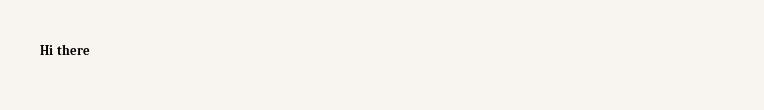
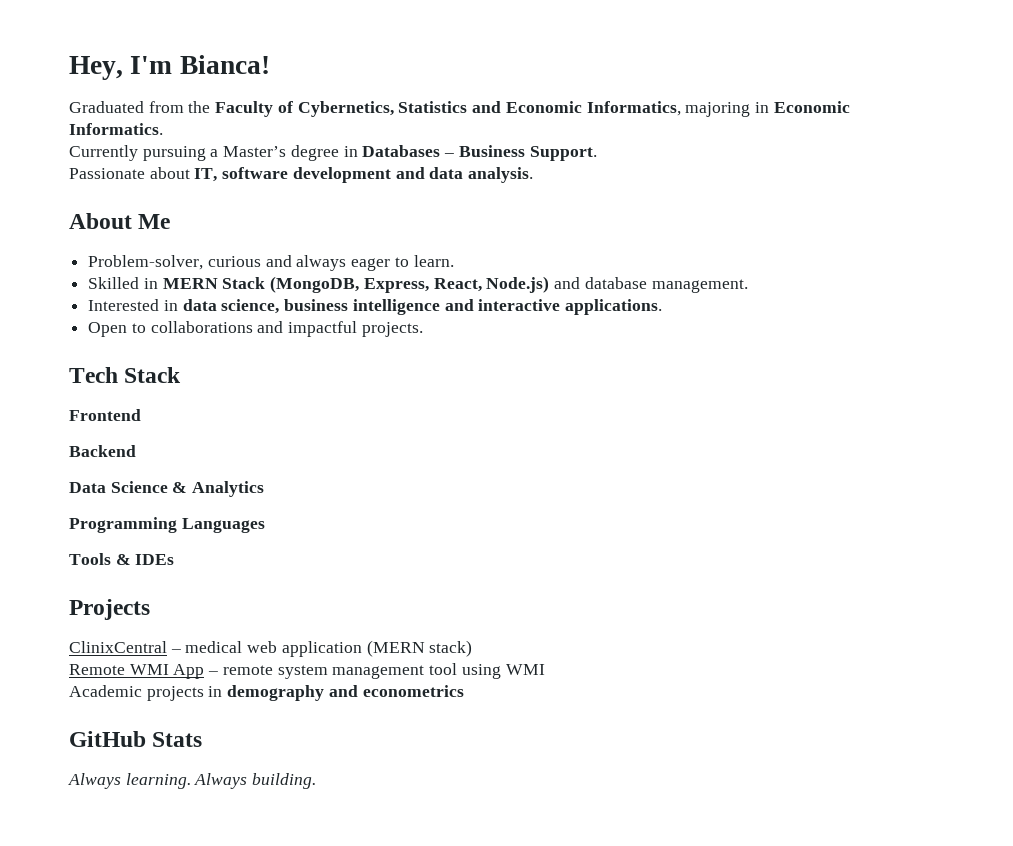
[40,44,90,55] Hi there -> [69,55,270,80] [69,101,850,117] [69,123,163,135] [69,145,597,161] [69,167,534,183] [69,213,171,229] [88,255,454,271] [88,276,748,293] [88,299,663,315] [88,321,423,337] [69,367,182,383] [69,409,141,421] [69,445,136,457] [69,481,265,497] [69,517,265,533] [69,553,175,565] [69,599,150,620] [69,640,473,657] [69,663,545,679] [69,685,464,701] [69,731,203,747] [68,773,317,789] Hey, I'm Bianca! // Graduated from the Faculty of Cybernetics, Statistics and Economic Informatics, majoring in Economic Informatics. // Currently pursuing a Master’s degree in Databases – Business Support. // Passionate about IT, software development and data analysis. // About Me // Problem-solver, curious and always eager to learn. // Skilled in MERN Stack (MongoDB, Express, React, Node.js) and database management. // Interested in data science, business intelligence and interactive applications. // Open to collaborations and impactful projects. // Tech Stack // Frontend // Backend // Data Science & Analytics // Programming Languages // Tools & IDEs // Projects // ClinixCentral – medical web application (MERN stack) // Remote WMI App – remote system management tool using WMI // Academic projects in demography and econometrics // GitHub Stats // Always learning. Always building.

